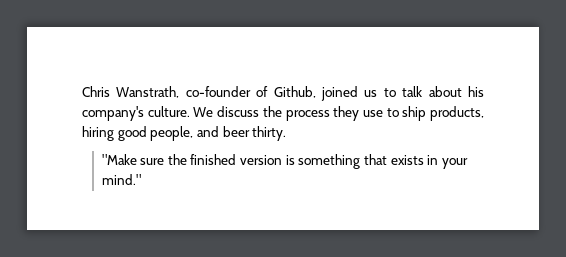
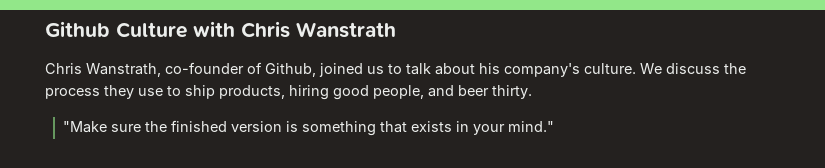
(82, 91) none -> [45,21,396,38] Github Culture with Chris Wanstrath //

